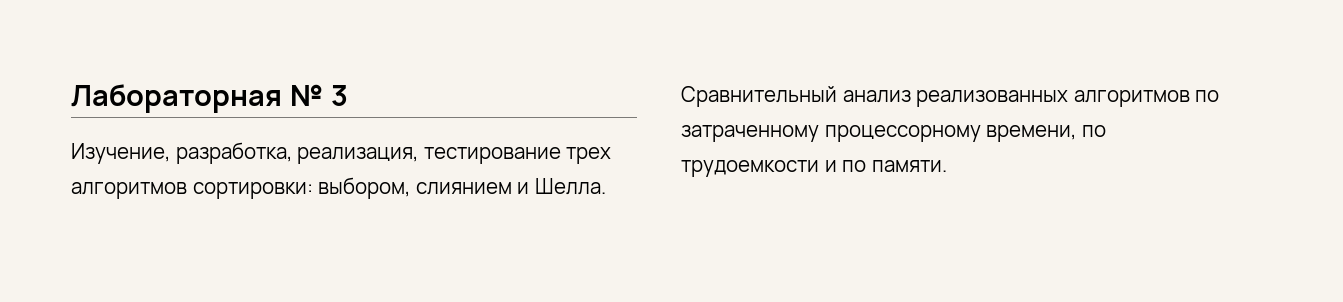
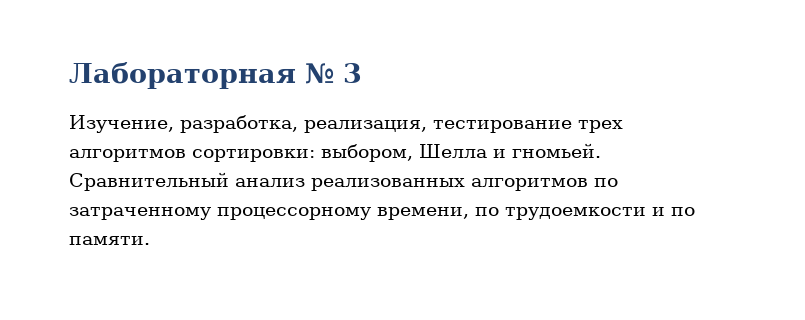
[415,178,606,195] слиянием и Шелла. -> [419,143,601,158] Шелла и гномьей.

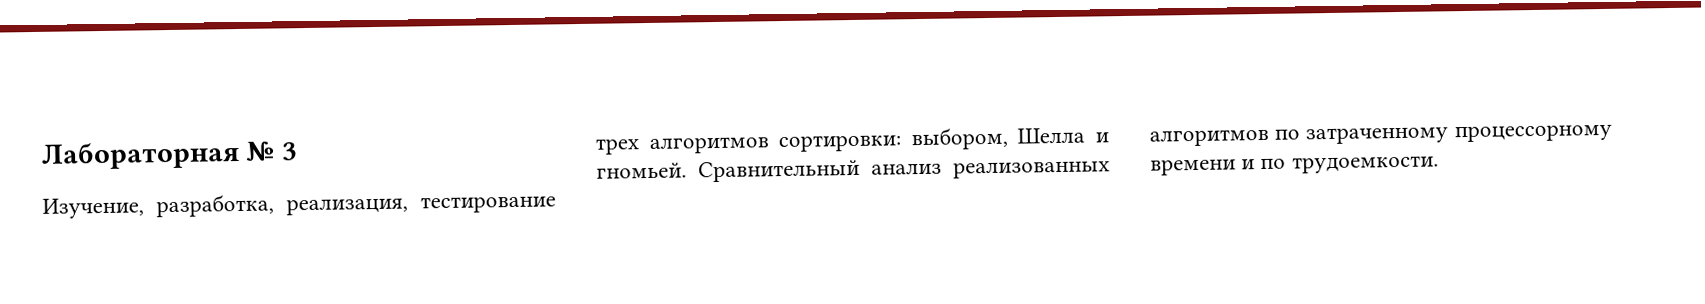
[377,207,646,220] времени, по трудоемкости -> [1150,158,1236,176] времени
[69,236,150,245] памяти. -> [1291,155,1439,174] трудоемкости.

